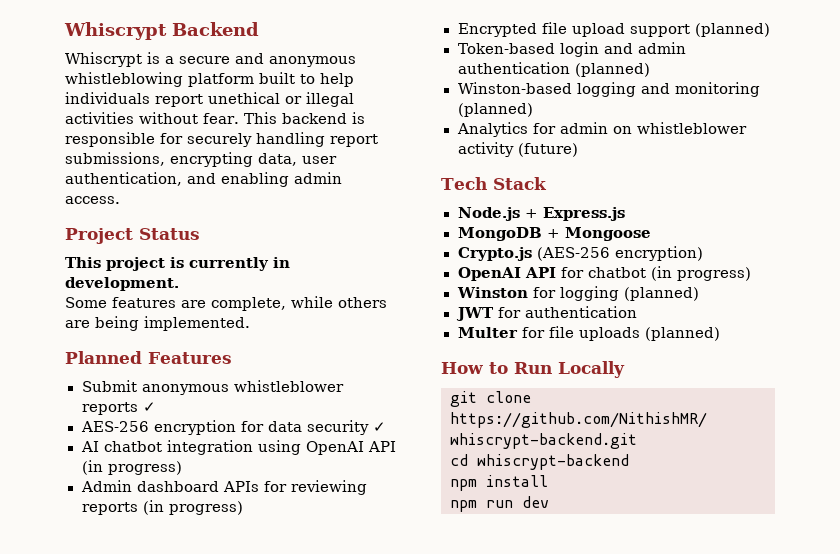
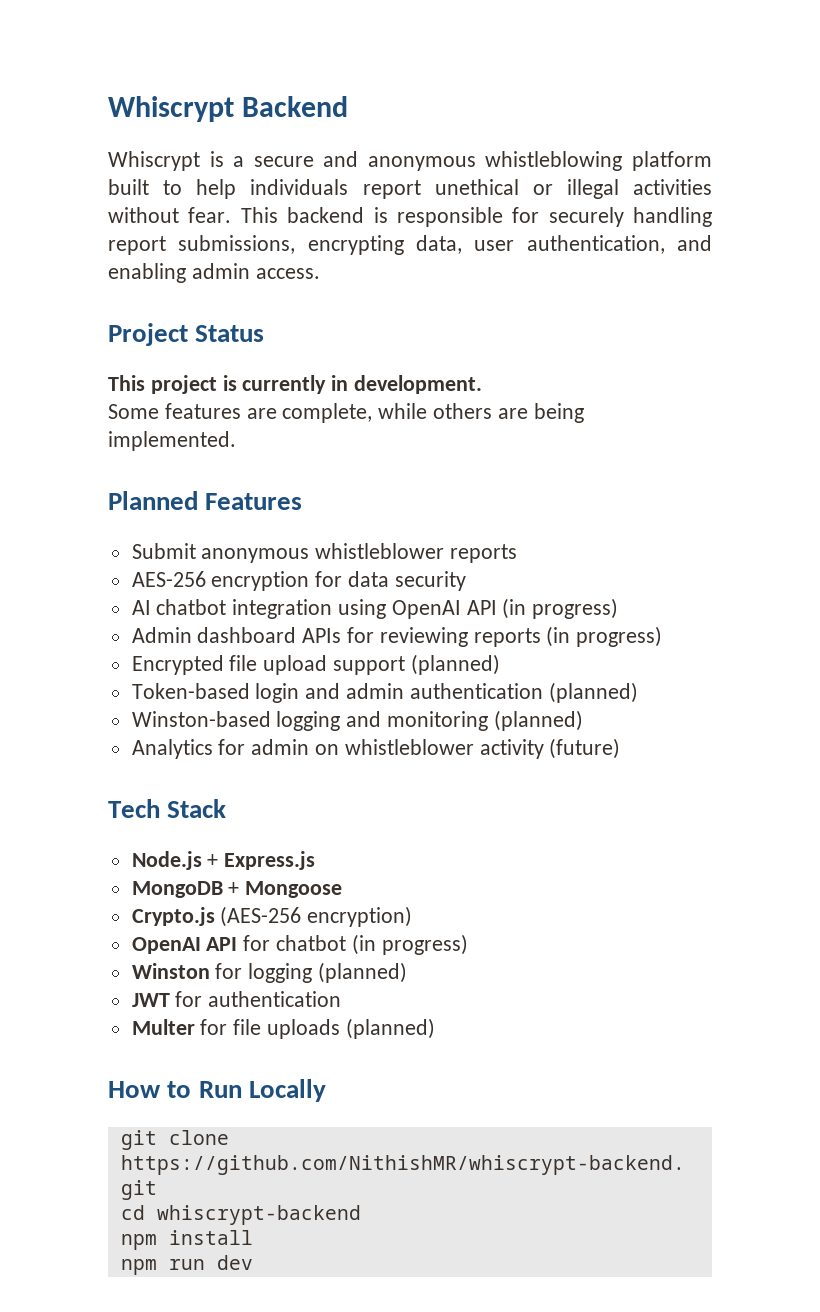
[142,402,156,412] ✓ -> (518, 553) none
[372,422,386,432] ✓ -> (466, 581) none

